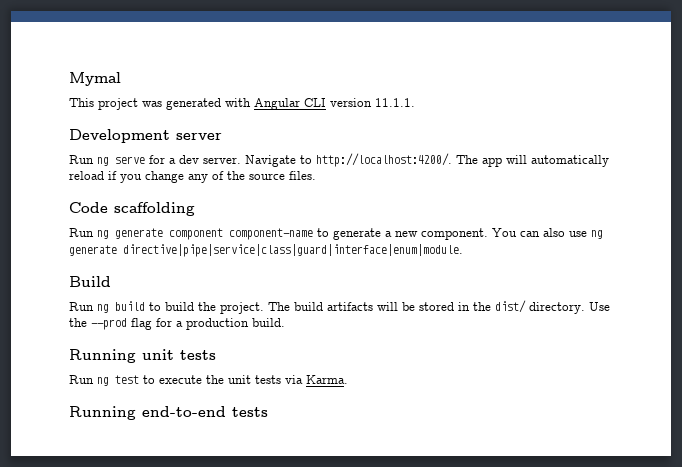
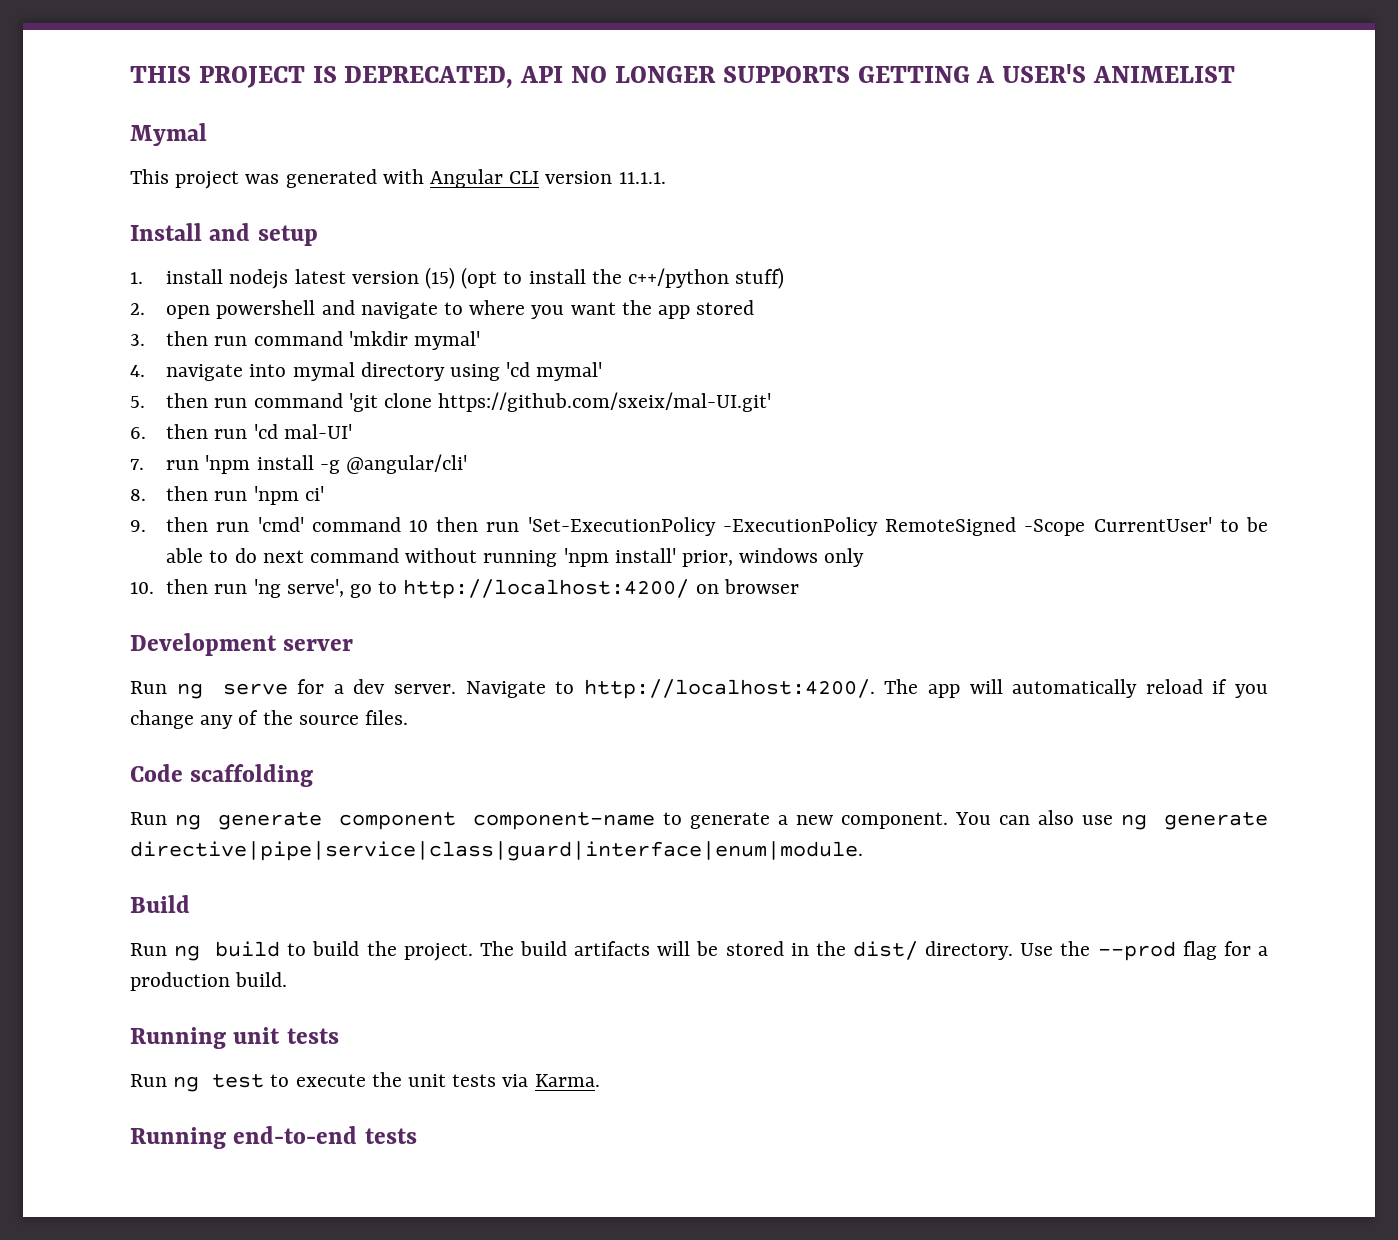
(69, 79) none -> [130,64,1236,89] THIS PROJECT IS DEPRECATED, API NO LONGER SUPPORTS GETTING A USER'S ANIMELIST //
(415, 102) none -> [130,223,318,246] [130,267,785,289] [130,300,755,319] [130,331,480,350] [130,362,603,381] [130,392,772,412] [130,424,352,439] [130,454,467,474] [130,486,324,505] [130,517,1268,536] [166,548,865,567] [130,579,799,599] // Install and setup // 1. install nodejs latest version (15) (opt to install the c++/python stuff) // 2. open powershell and navigate to where you want the app stored // 3. then run command 'mkdir mymal' // 4. navigate into mymal directory using 'cd mymal' // 5. then run command 'git clone https://github.com/sxeix/mal-UI.git' // 6. then run 'cd mal-UI' // 7. run 'npm install -g @angular/cli' // 8. then run 'npm ci' // 9. then run 'cmd' command 10 then run 'Set-ExecutionPolicy -ExecutionPolicy RemoteSigned -Scope CurrentUser' to be able to do next command without running 'npm install' prior, windows only // 10. then run 'ng serve', go to http://localhost:4200/ on browser

